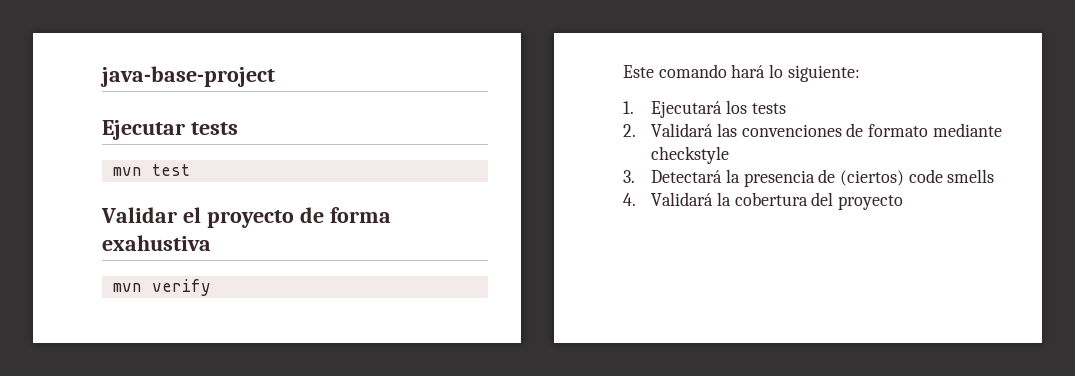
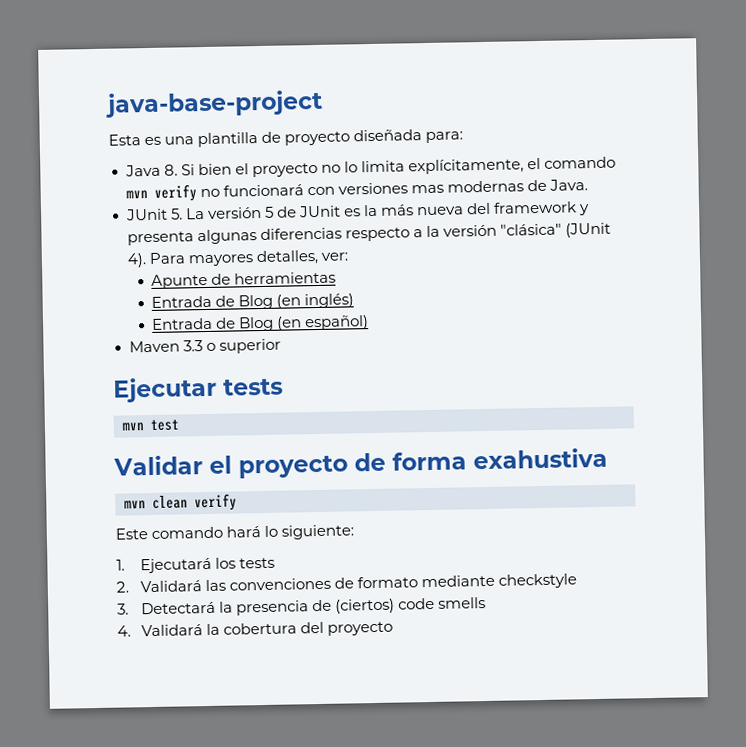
(275, 76) none -> [108,129,464,148] [124,156,617,178] [125,179,588,202] [125,201,591,221] [126,222,611,246] [126,249,348,268] [151,271,337,289] [151,293,355,310] [151,315,370,332] [128,338,281,354] // Esta es una plantilla de proyecto diseñada para: // Java 8. Si bien el proyecto no lo limita explícitamente, el comando mvn verify no funcionará con versiones mas modernas de Java. // JUnit 5. La versión 5 de JUnit es la más nueva del framework y presenta algunas diferencias respecto a la versión "clásica" (JUnit 4). Para mayores detalles, ver: // Apunte de herramientas // Entrada de Blog (en inglés) // Entrada de Blog (en español) // Maven 3.3 o superior
(142, 287) none -> [152,495,188,509] clean

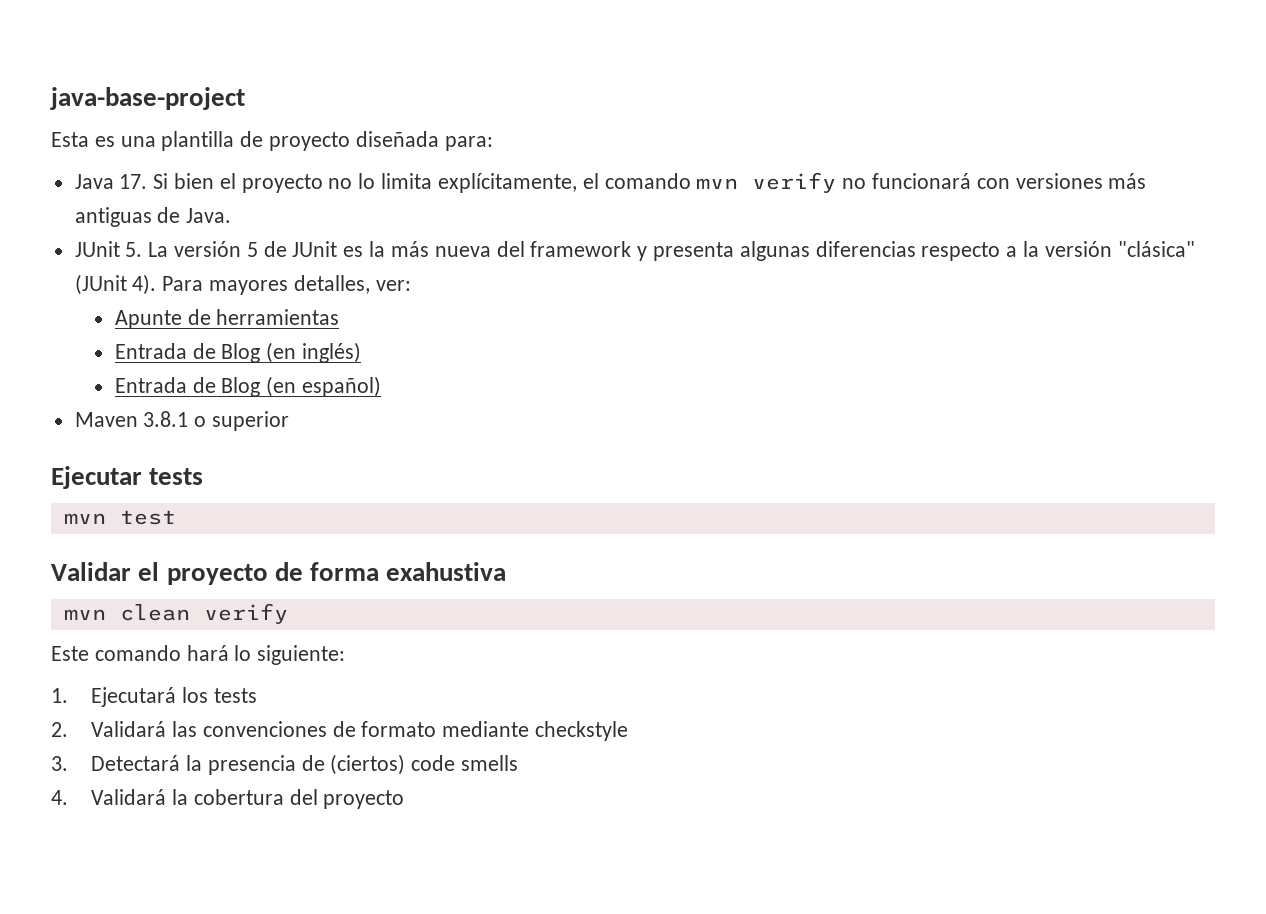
[163,164,178,176] 8. -> [119,174,148,189] 17.
[410,180,524,194] mas modernas -> [1108,173,1147,189] [74,207,152,227] más antiguas
[182,340,203,352] 3.3 -> [143,411,189,427] 3.8.1

